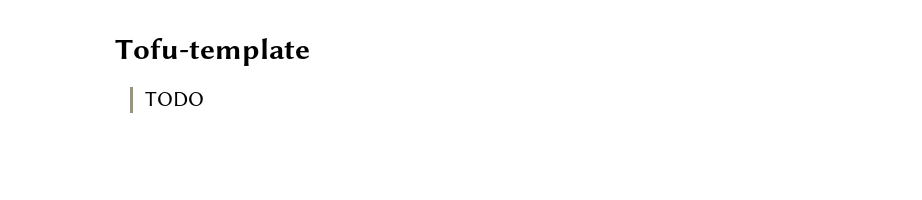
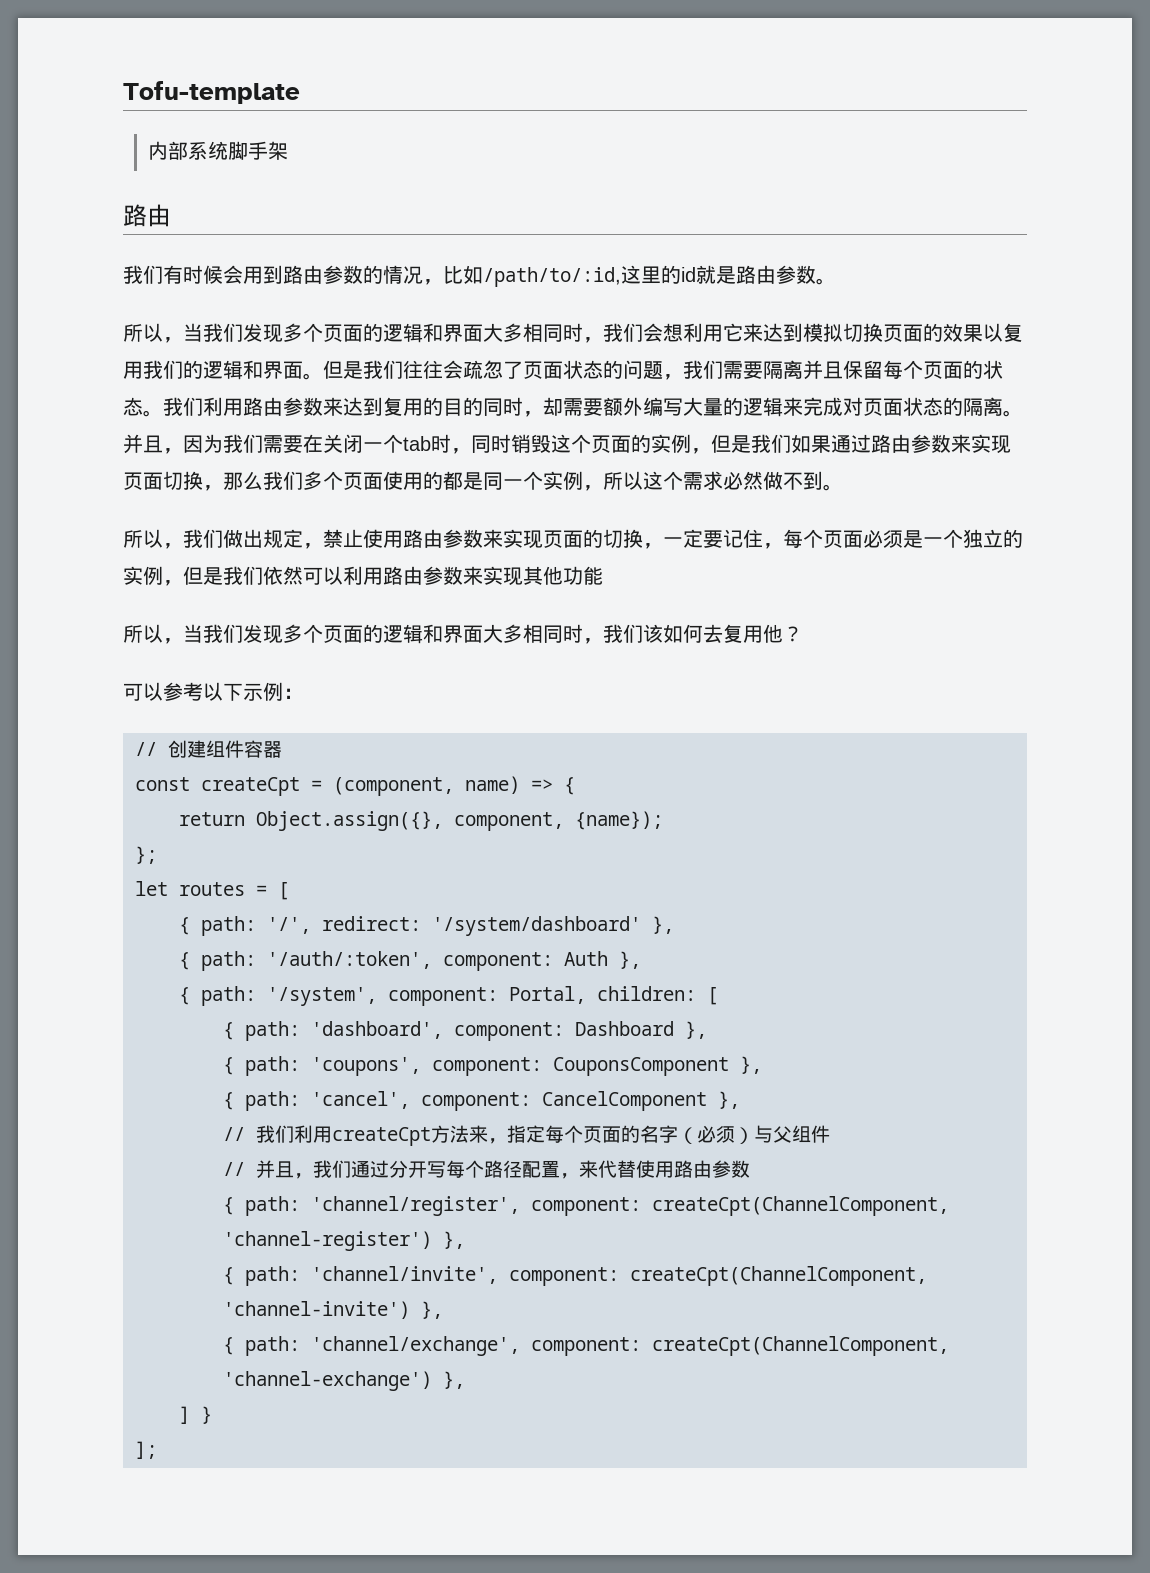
[145,91,205,107] TODO -> [148,141,289,160] [123,204,171,227] [123,265,836,287] [123,323,1023,343] [123,360,1003,380] [123,397,1023,417] [123,434,1011,454] [123,471,843,491] [123,529,1023,549] [123,566,603,586] [123,624,803,644] [123,682,303,701] [135,740,282,758] [135,776,575,796] [179,811,663,831] [135,846,157,864] [135,881,289,900] [179,916,674,936] [179,951,641,971] [179,986,718,1006] [223,1021,707,1041] [223,1056,762,1076] [223,1091,740,1111] [223,1125,830,1146] [223,1160,750,1179] [223,1196,949,1216] [223,1231,465,1251] [223,1266,927,1286] [223,1301,443,1319] [223,1336,949,1356] [223,1371,465,1391] [179,1406,212,1424] [135,1441,157,1459] 内部系统脚手架 // 路由 // 我们有时候会用到路由参数的情况，比如/path/to/:id,这里的id就是路由参数。 // 所以，当我们发现多个页面的逻辑和界面大多相同时，我们会想利用它来达到模拟切换页面的效果以复用我们的逻辑和界面。但是我们往往会疏忽了页面状态的问题，我们需要隔离并且保留每个页面的状态。我们利用路由参数来达到复用的目的同时，却需要额外编写大量的逻辑来完成对页面状态的隔离。并且，因为我们需要在关闭一个tab时，同时销毁这个页面的实例，但是我们如果通过路由参数来实现页面切换，那么我们多个页面使用的都是同一个实例，所以这个需求必然做不到。 // 所以，我们做出规定，禁止使用路由参数来实现页面的切换，一定要记住，每个页面必须是一个独立的实例，但是我们依然可以利用路由参数来实现其他功能 // 所以，当我们发现多个页面的逻辑和界面大多相同时，我们该如何去复用他？ // 可以参考以下示例： // // 创建组件容器 // const createCpt = (component, name) => { // return Object.assign({}, component, {name}); // }; // let routes = [ // { path: '/', redirect: '/system/dashboard' }, // { path: '/auth/:token', component: Auth }, // { path: '/system', component: Portal, children: [ // { path: 'dashboard', component: Dashboard }, // { path: 'coupons', component: CouponsComponent }, // { path: 'cancel', component: CancelComponent }, // // 我们利用createCpt方法来，指定每个页面的名字（必须）与父组件 // // 并且，我们通过分开写每个路径配置，来代替使用路由参数 // { path: 'channel/register', component: createCpt(ChannelComponent, 'channel-register') }, // { path: 'channel/invite', component: createCpt(ChannelComponent, 'channel-invite') }, // { path: 'channel/exchange', component: createCpt(ChannelComponent, 'channel-exchange') }, // ] } // ];

